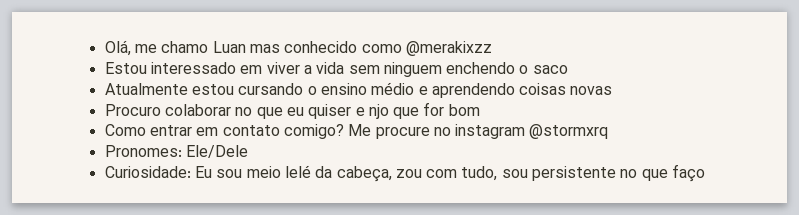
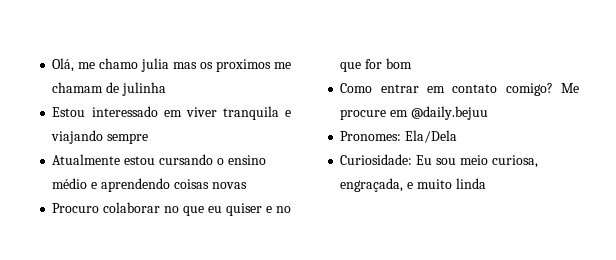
[212,41,492,56] [104,62,568,77] Luan mas conhecido como @merakixzz // Estou interessado em viver a vida sem ninguem enchendo o saco -> [141,58,291,72] [52,82,166,96] [52,106,291,120] [51,130,149,144] julia mas os proximos me chamam de julinha // Estou interessado em viver tranquila e viajando sempre
[368,104,389,119] njo -> [276,206,291,213] no
[433,124,609,139] no instagram @stormxrq -> [390,106,488,120] em @daily.bejuu
[185,145,248,158] Ele/Dele -> [405,130,458,143] Ela/Dela
[284,164,706,182] lelé da cabeça, zou com tudo, sou persistente no que faço -> [491,155,538,168] [340,178,486,192] curiosa, engraçada, e muito linda

